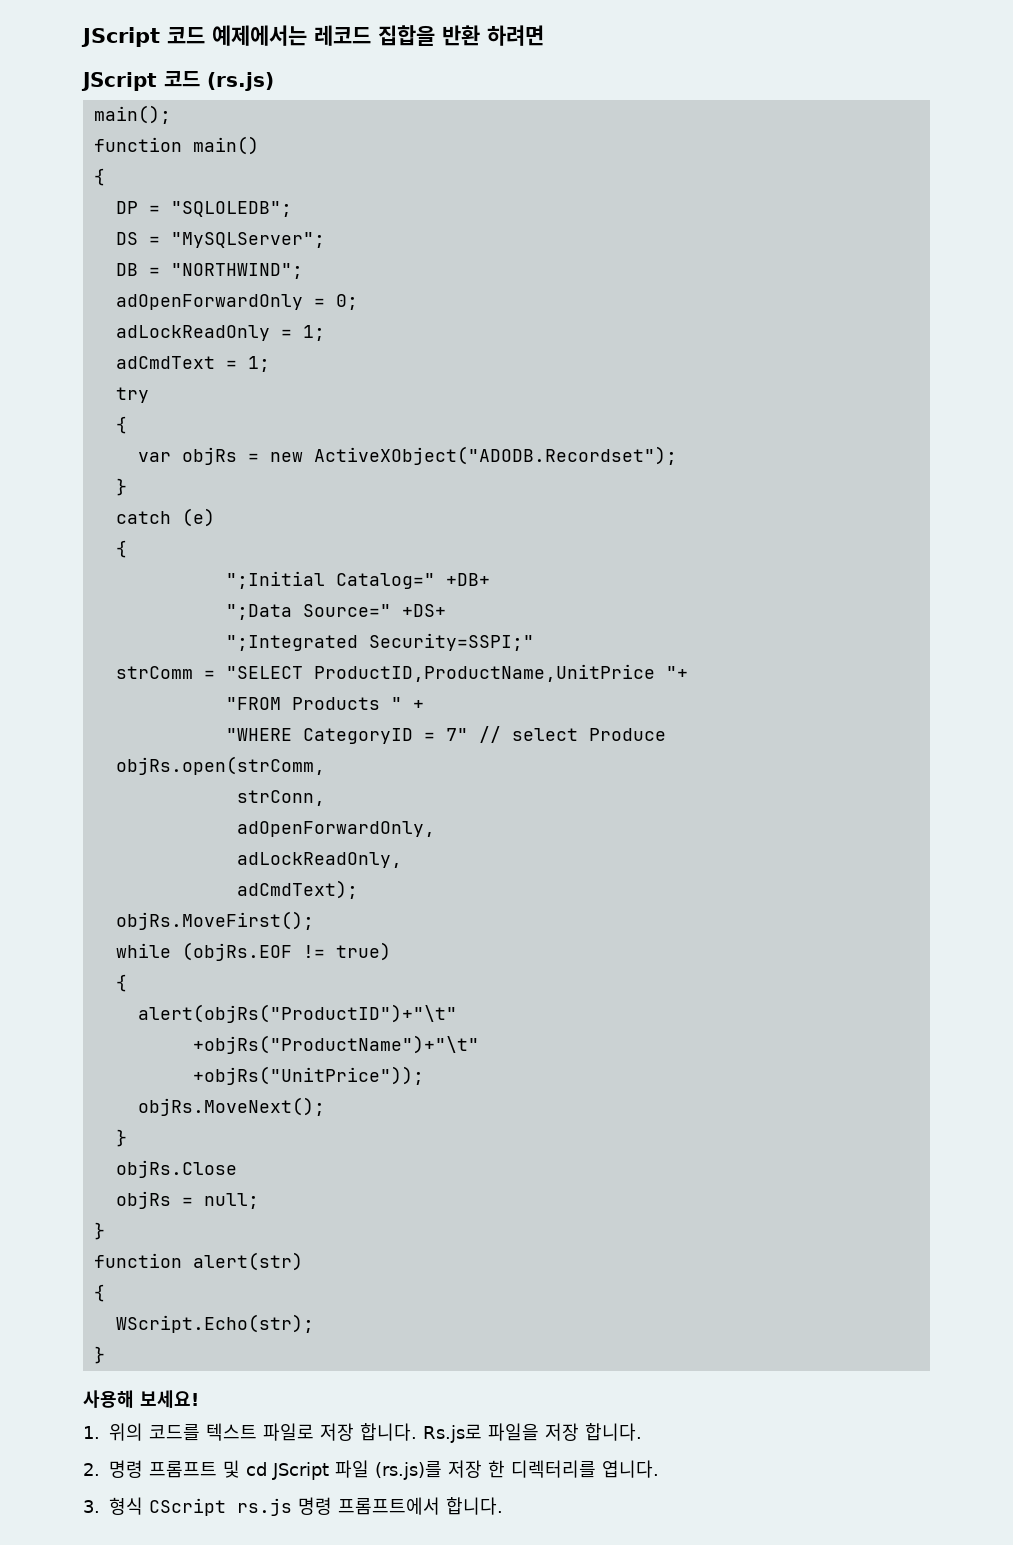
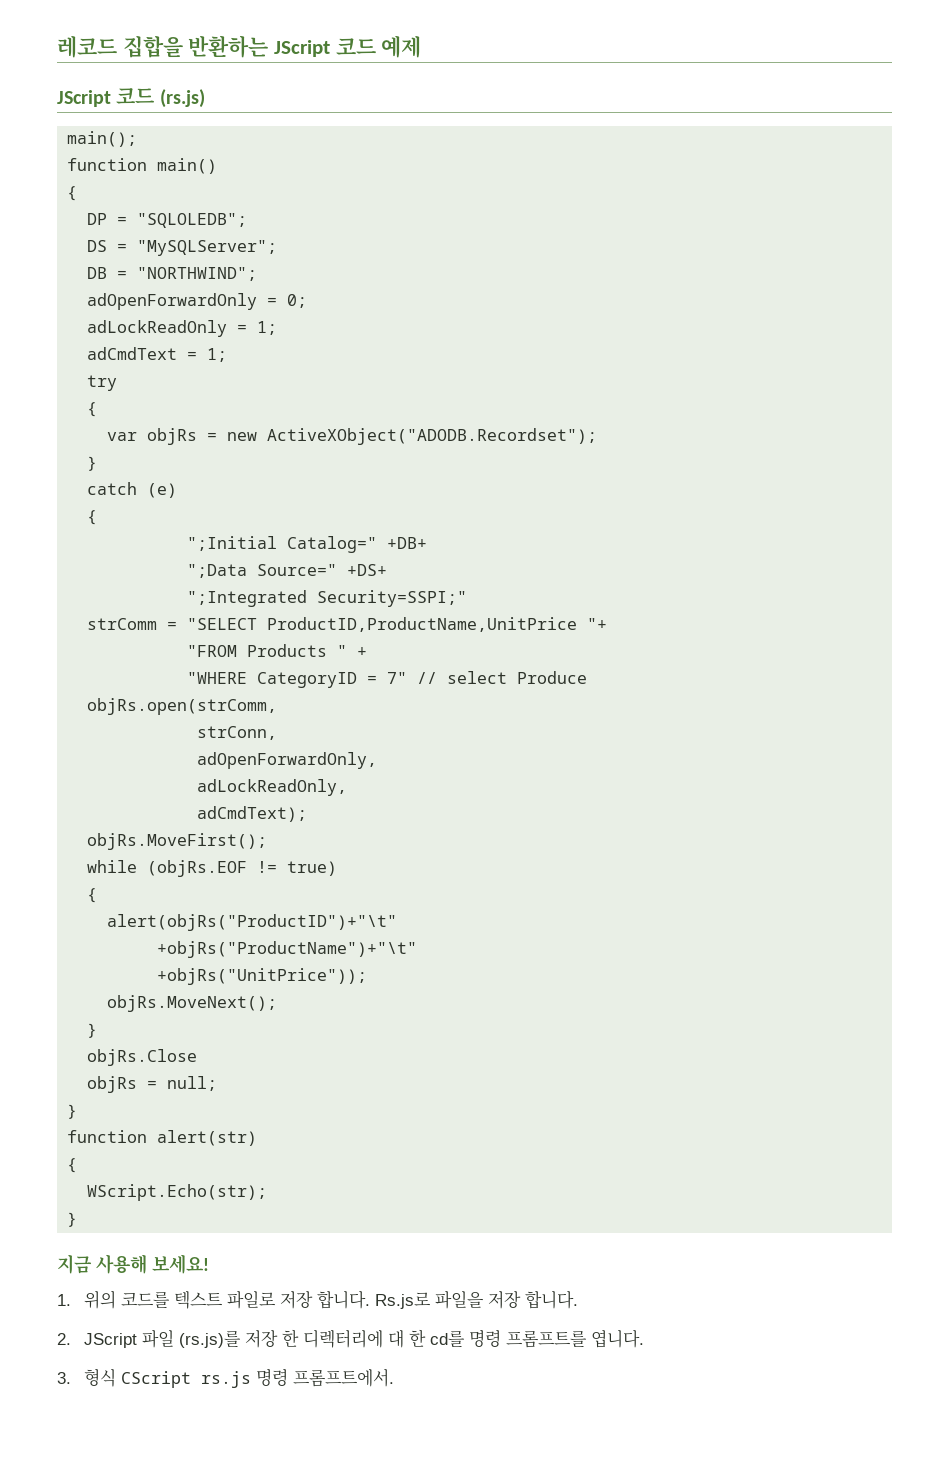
[81,25,544,47] JScript 코드 예제에서는 레코드 집합을 반환 하려면 -> [57,35,422,58] 레코드 집합을 반환하는 JScript 코드 예제
(105, 1355) none -> [57,1254,92,1274] 지금
[109,1460,267,1478] 명령 프롬프트 및 cd -> (71, 1339) none
[511,1460,596,1478] 디렉터리를 -> [303,1329,588,1348] 디렉터리에 대 한 cd를 명령 프롬프트를
[338,1497,503,1515] 프롬프트에서 합니다. -> [293,1368,395,1387] 프롬프트에서.

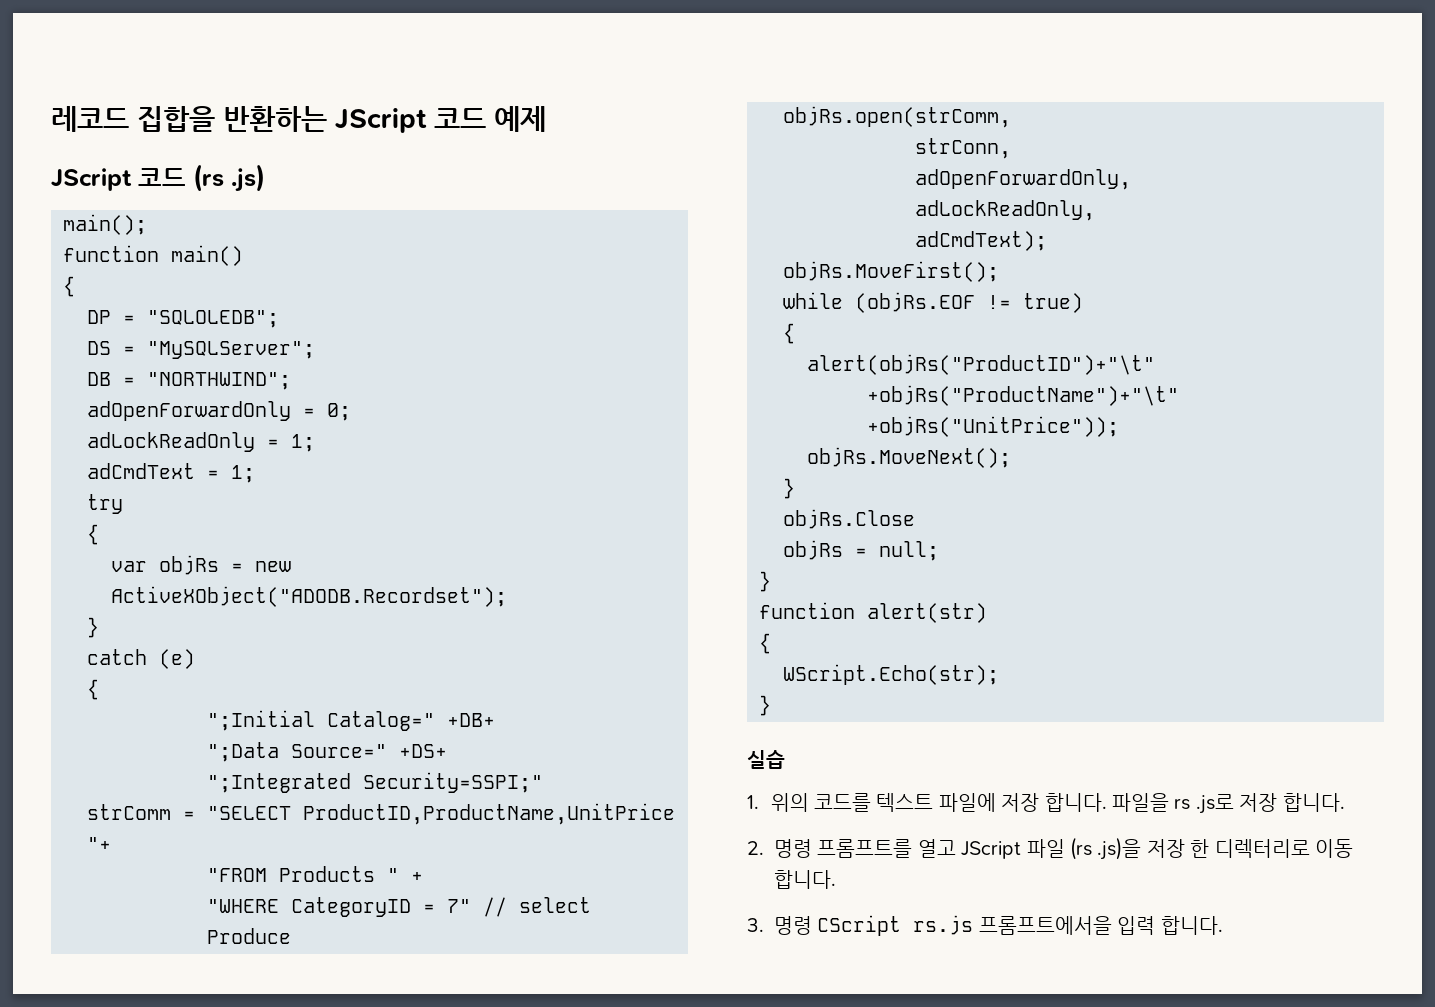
[159,89,205,108] (rs.js) -> [193,164,265,192] (rs .js)
[57,1254,209,1274] 지금 사용해 보세요! -> [747,750,785,769] 실습
[227,1291,485,1309] 파일로 저장 합니다. Rs.js로 파일을 -> [938,793,1234,814] 파일에 저장 합니다. 파일을 rs .js로
[84,1329,645,1348] JScript 파일 (rs.js)를 저장 한 디렉터리에 대 한 cd를 명령 프롬프트를 엽니다. -> [774,837,1353,860] [774,870,836,889] 명령 프롬프트를 열고 JScript 파일 (rs .js)을 저장 한 디렉터리로 이동 합니다.
[84,1368,117,1387] 형식 -> [774,916,812,935] 명령
[256,1368,395,1387] 명령 프롬프트에서. -> [978,916,1223,935] 프롬프트에서을 입력 합니다.

